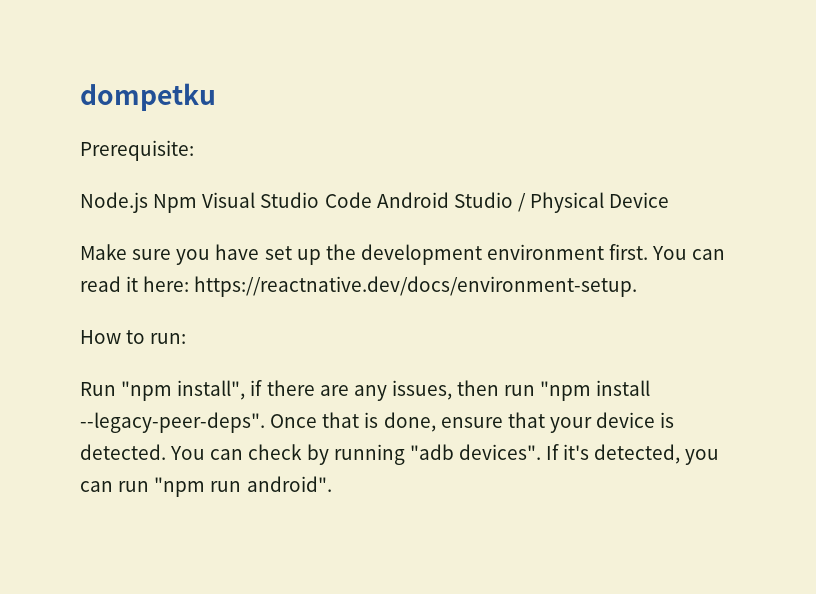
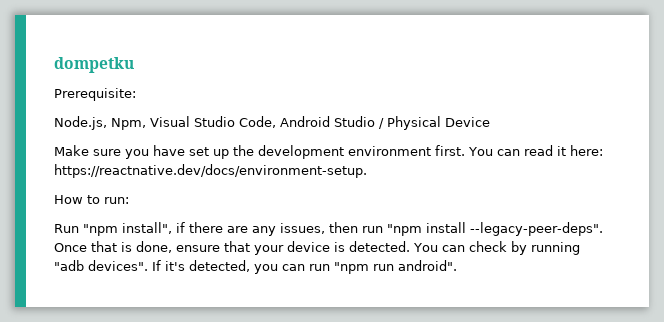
[80,192,198,213] Node.js Npm -> [54,116,146,130] Node.js, Npm,
[324,192,372,208] Code -> [239,116,276,128] Code,

